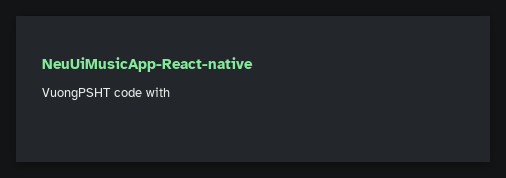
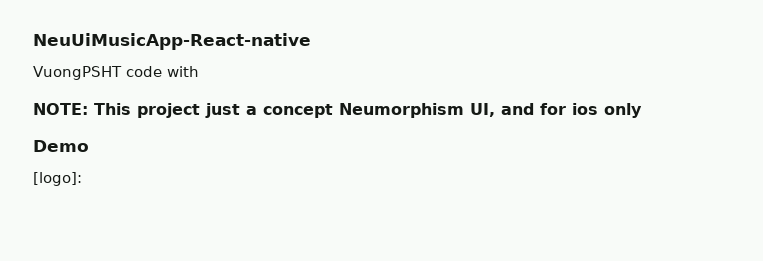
(170, 92) none -> [33,103,642,118] [33,140,89,152] [33,172,82,186] // NOTE: This project just a concept Neumorphism UI, and for ios only // Demo // [logo]:

